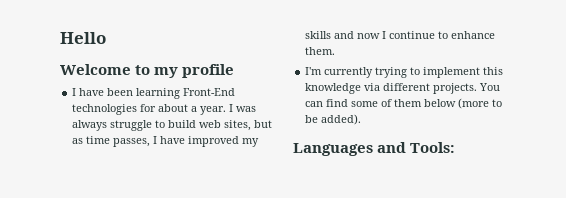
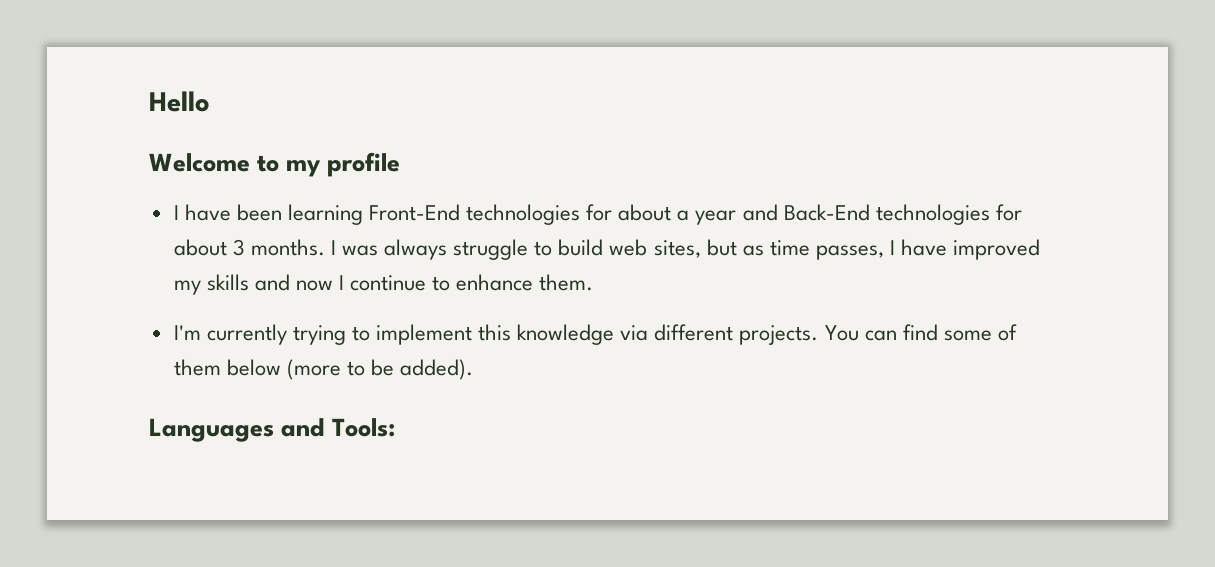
[200,106,227,115] year. -> [695,204,1022,225] [173,239,325,256] year and Back-End technologies for about 3 months.

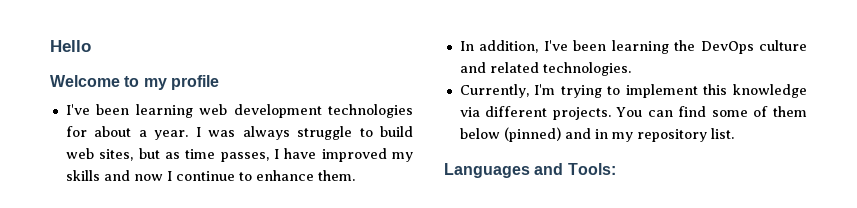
[173,204,1022,225] [173,239,325,256] I have been learning Front-End technologies for about a year and Back-End technologies for about 3 months. -> [65,104,414,118] [65,126,189,140] I've been learning web development technologies for about a year.
[173,324,287,345] I'm currently -> [459,40,807,54] [459,62,631,76] [459,84,556,98] In addition, I've been learning the DevOps culture and related technologies. // Currently, I'm
[286,359,474,380] (more to be added). -> [503,127,734,142] (pinned) and in my repository list.

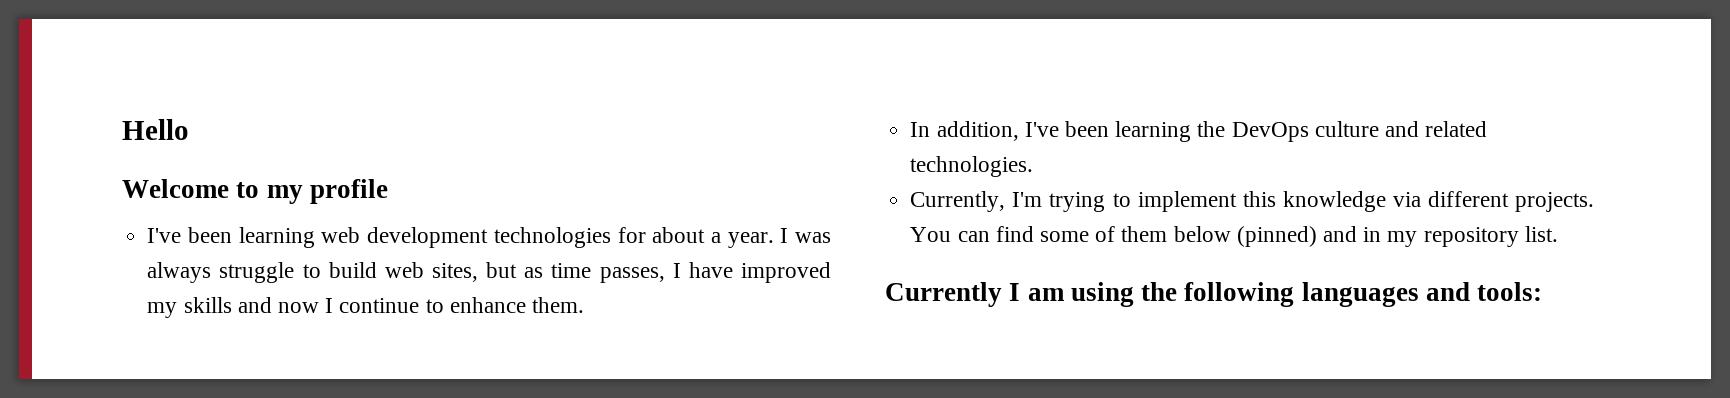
[444,163,616,178] Languages and Tools: -> [885,282,1543,307] Currently I am using the following languages and tools:

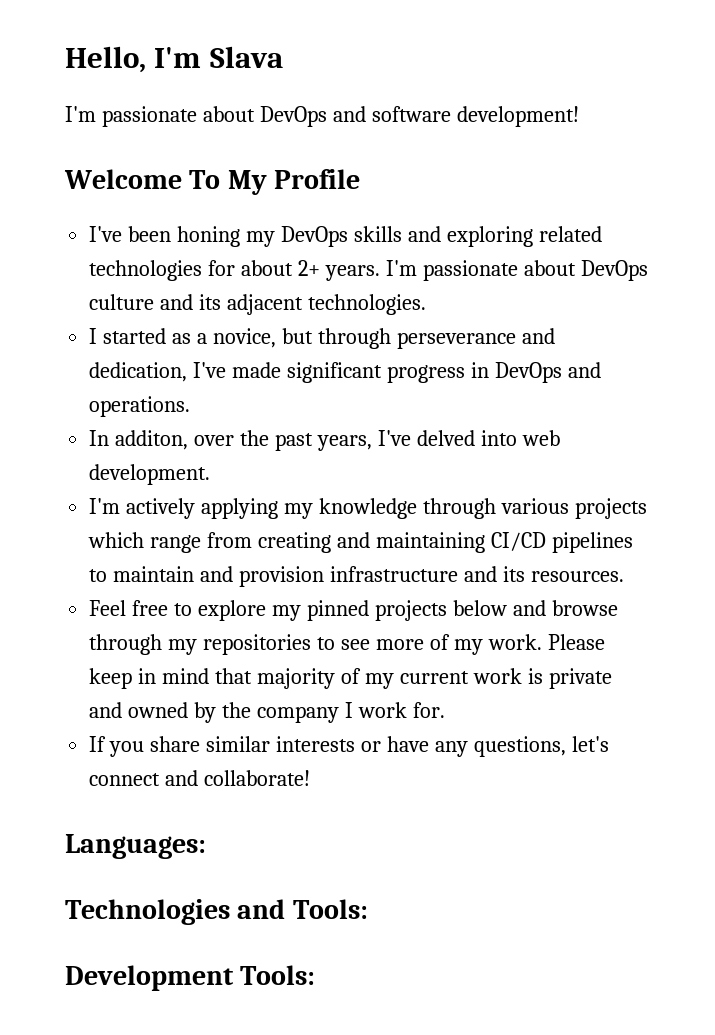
[122,119,189,140] [122,179,388,204] [147,227,832,248] [147,262,831,283] [147,297,584,318] [910,121,1226,142] Hello // Welcome to my profile // I've been learning web development technologies for about a year. I was always struggle to build web sites, but as time passes, I have improved my skills and now I continue to enhance them. // In addition, I've been learning the -> [65,46,283,73] [65,106,579,127] [64,169,361,195] [89,226,602,247] [89,260,576,281] Hello, I'm Slava // I'm passionate about DevOps and software development! // Welcome To My Profile // I've been honing my DevOps skills and exploring related technologies for about 2+ years. I'm passionate about
[1425,121,1488,137] related -> [199,294,304,315] its adjacent
[910,191,1594,212] [910,226,1558,247] [885,282,1543,307] Currently, I'm trying to implement this knowledge via different projects. You can find some of them below (pinned) and in my repository list. // Currently I am using the following languages and tools: -> [89,328,555,349] [89,362,601,383] [89,396,191,417] [89,430,560,451] [89,464,211,485] [89,498,647,519] [88,532,633,553] [89,566,624,587] [89,600,618,621] [89,634,605,655] [89,668,612,689] [89,702,445,723] [89,736,609,757] [89,770,311,786] [65,834,206,859] [65,899,368,925] [65,965,316,991] I started as a novice, but through perseverance and dedication, I've made significant progress in DevOps and operations. // In additon, over the past years, I've delved into web development. // I'm actively applying my knowledge through various projects which range from creating and maintaining CI/CD pipelines to maintain and provision infrastructure and its resources. // Feel free to explore my pinned projects below and browse through my repositories to see more of my work. Please keep in mind that majority of my current work is private and owned by the company I work for. // If you share similar interests or have any questions, let's connect and collaborate! // Languages: // Technologies and Tools: // Development Tools:

